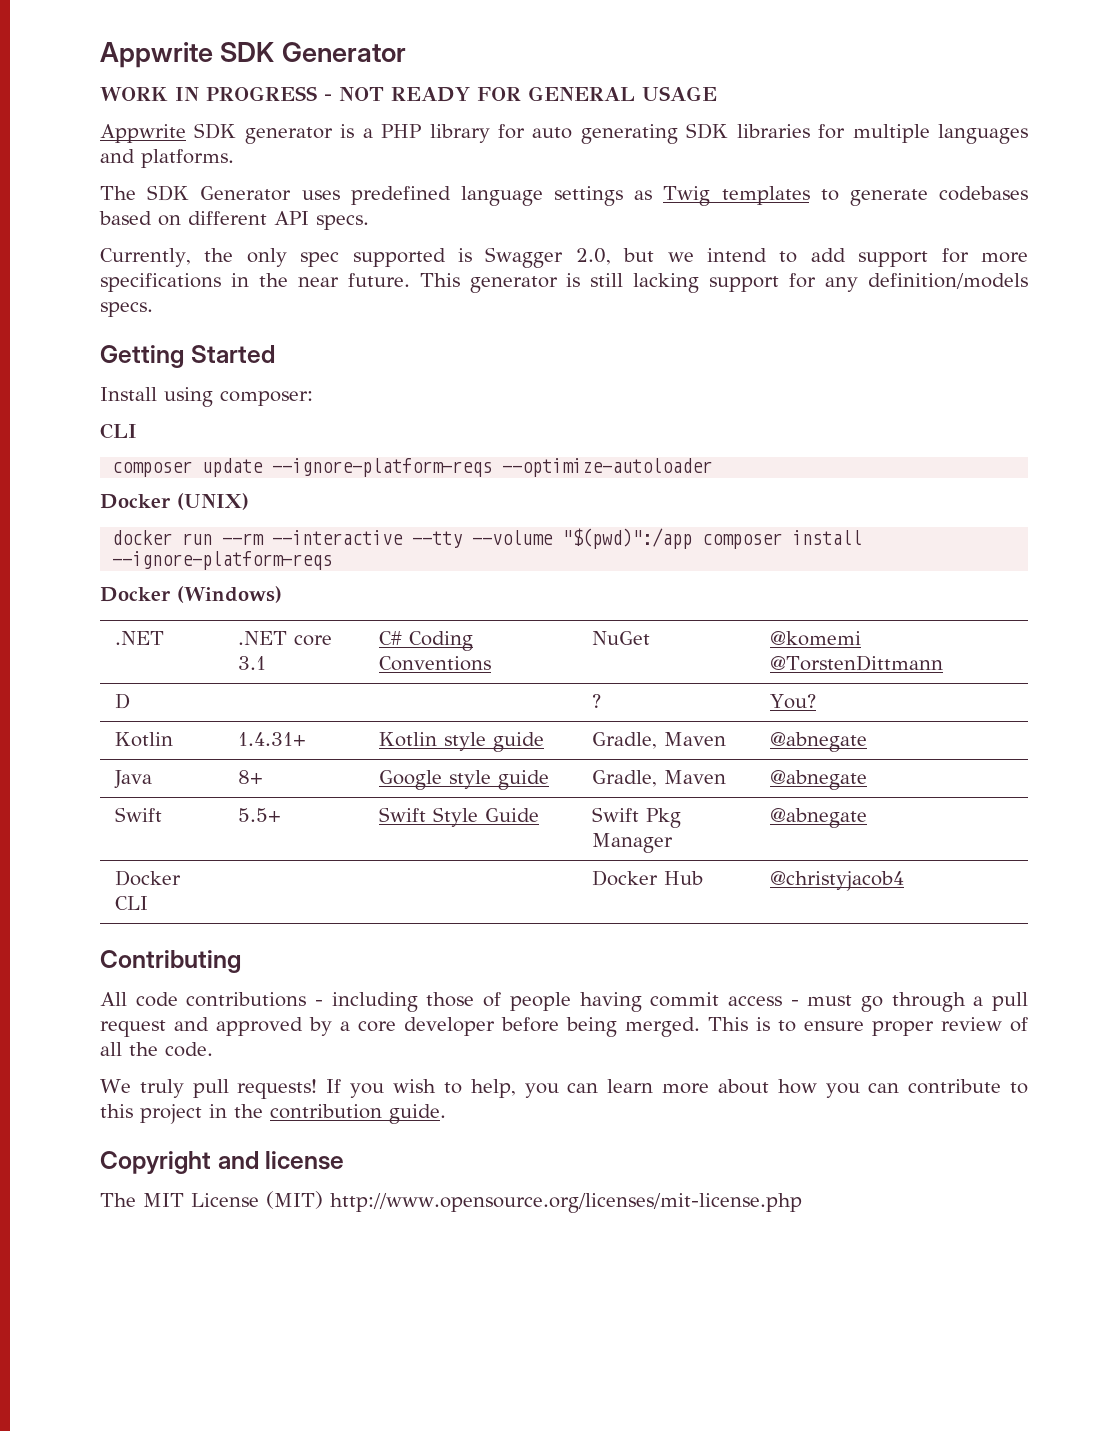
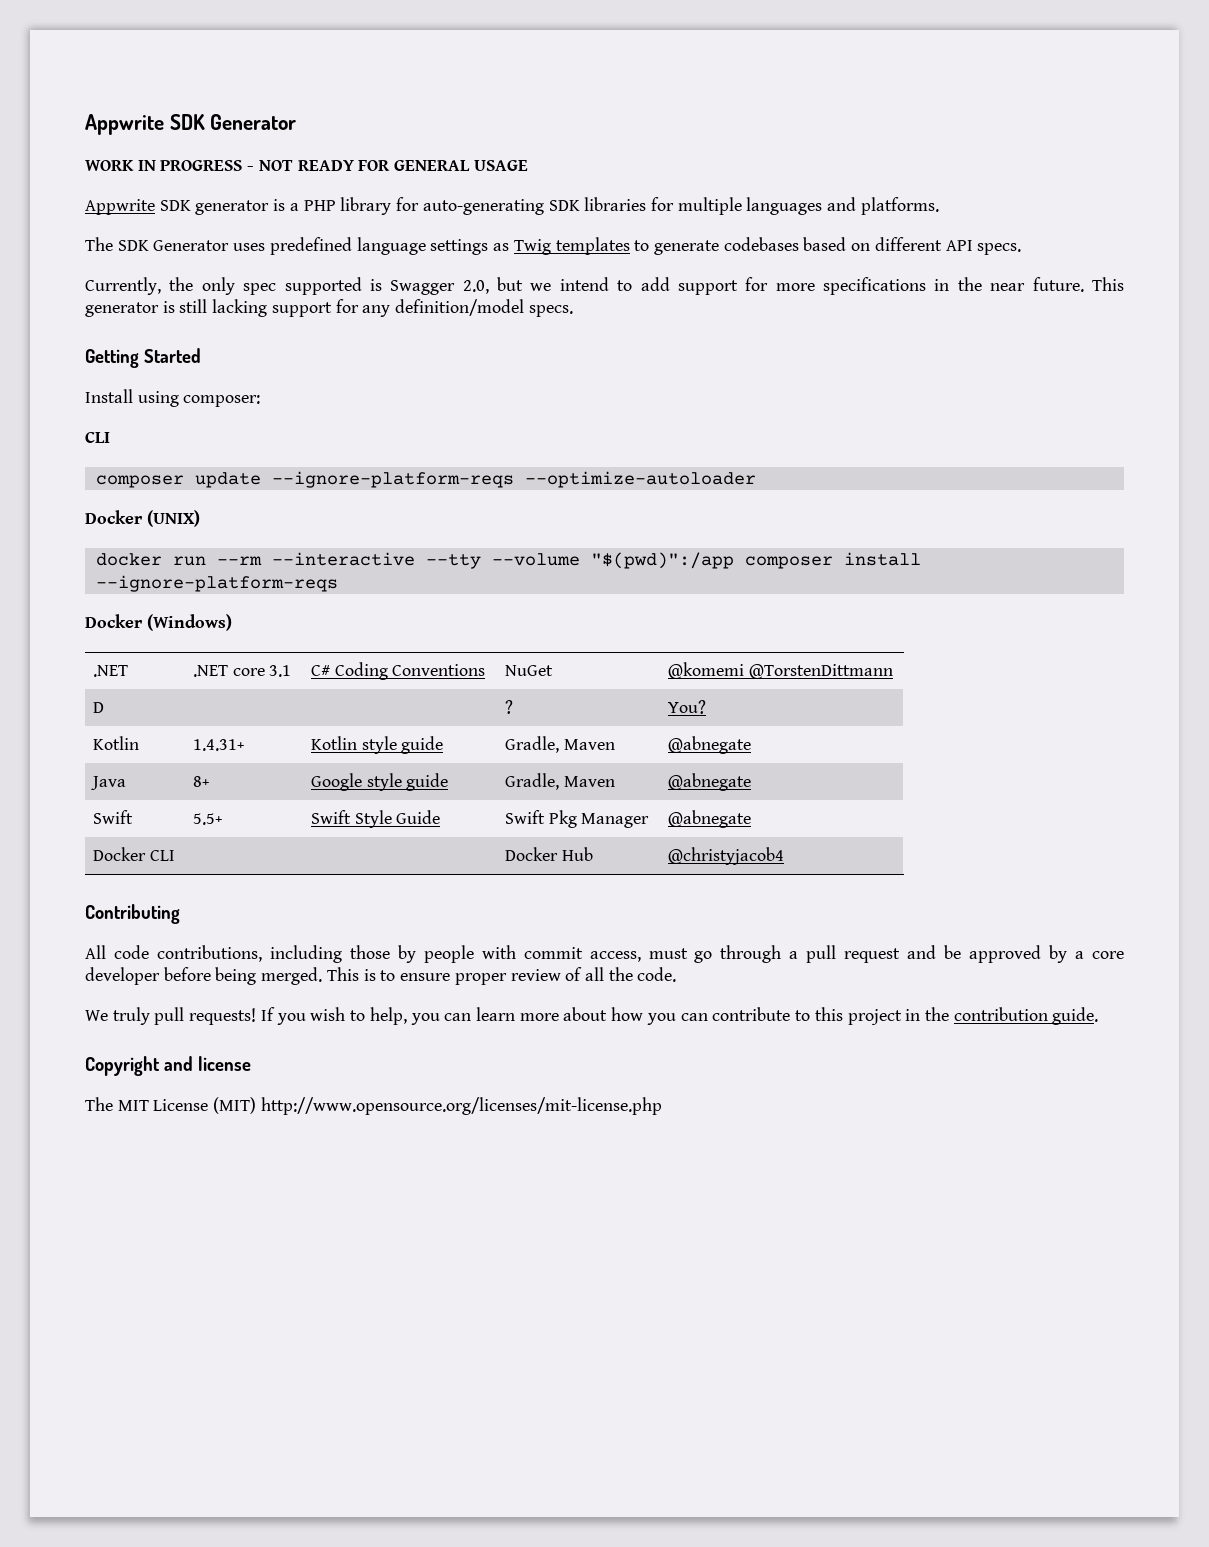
[532,124,678,144] auto generating -> [422,199,544,215] auto-generating
[867,273,1028,289] definition/models -> [395,299,525,316] definition/model
[186,992,799,1012] contributions - including those of people having commit access - -> [156,945,641,963] contributions, including those by people with commit access,
(209, 1024) none -> [944,945,962,959] be

